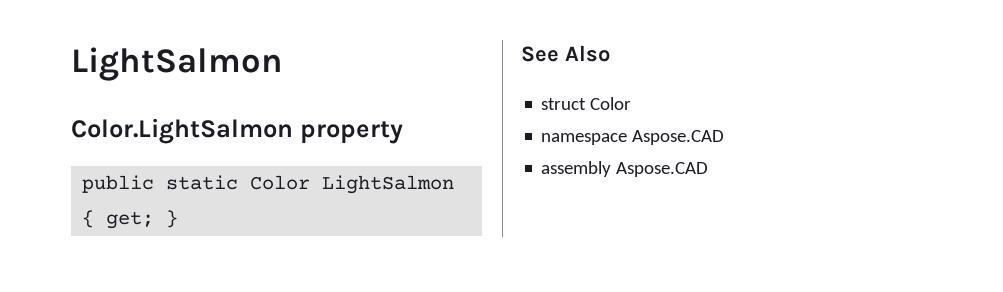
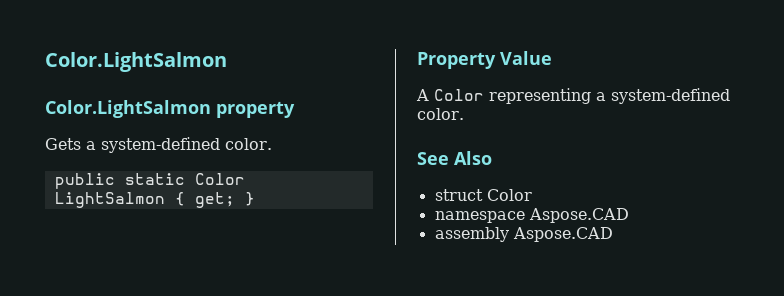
[71,47,283,81] LightSalmon -> [45,52,227,72] Color.LightSalmon
(403, 132) none -> [45,137,272,153] // Gets a system-defined color.
(179, 219) none -> [417,51,552,69] [416,88,730,104] [417,108,464,120] // Property Value // A Color representing a system-defined color.

